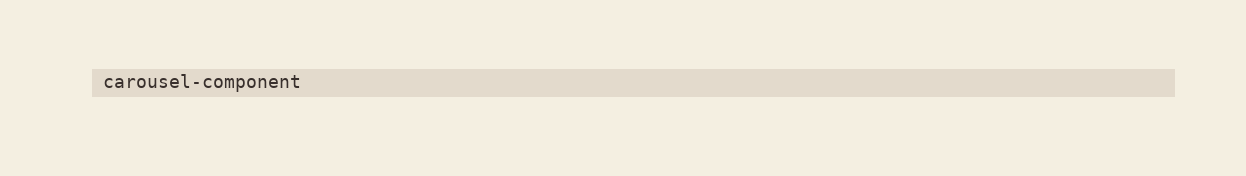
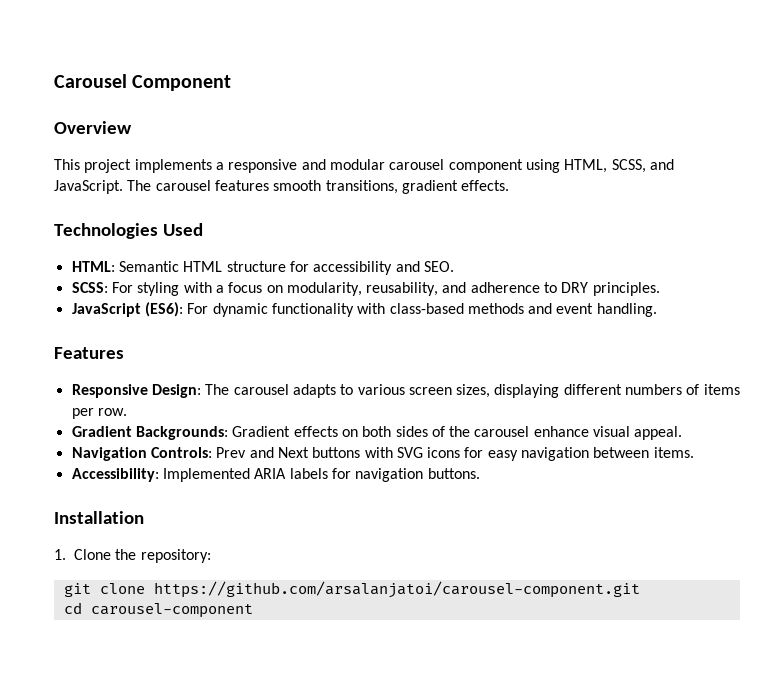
(103, 83) none -> [54,74,232,91] [54,121,132,134] [54,159,674,173] [54,180,510,194] [54,223,203,239] [71,261,454,275] [71,282,660,296] [71,302,657,317] [54,347,124,359] [71,384,740,398] [71,408,127,419] [71,426,683,440] [71,447,694,461] [71,468,480,482] [54,511,144,524] [54,549,211,563] [63,581,640,598] [63,602,82,614] Carousel Component // Overview // This project implements a responsive and modular carousel component using HTML, SCSS, and JavaScript. The carousel features smooth transitions, gradient effects. // Technologies Used // HTML: Semantic HTML structure for accessibility and SEO. // SCSS: For styling with a focus on modularity, reusability, and adherence to DRY principles. // JavaScript (ES6): For dynamic functionality with class-based methods and event handling. // Features // Responsive Design: The carousel adapts to various screen sizes, displaying different numbers of items per row. // Gradient Backgrounds: Gradient effects on both sides of the carousel enhance visual appeal. // Navigation Controls: Prev and Next buttons with SVG icons for easy navigation between items. // Accessibility: Implemented ARIA labels for navigation buttons. // Installation // 1. Clone the repository: // git clone https://github.com/arsalanjatoi/carousel-component.git // cd

